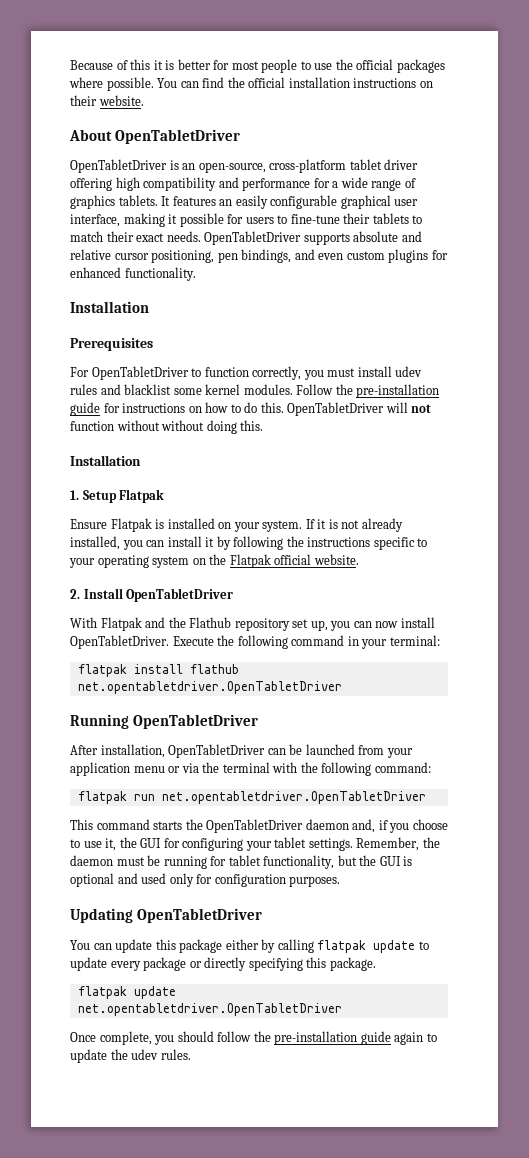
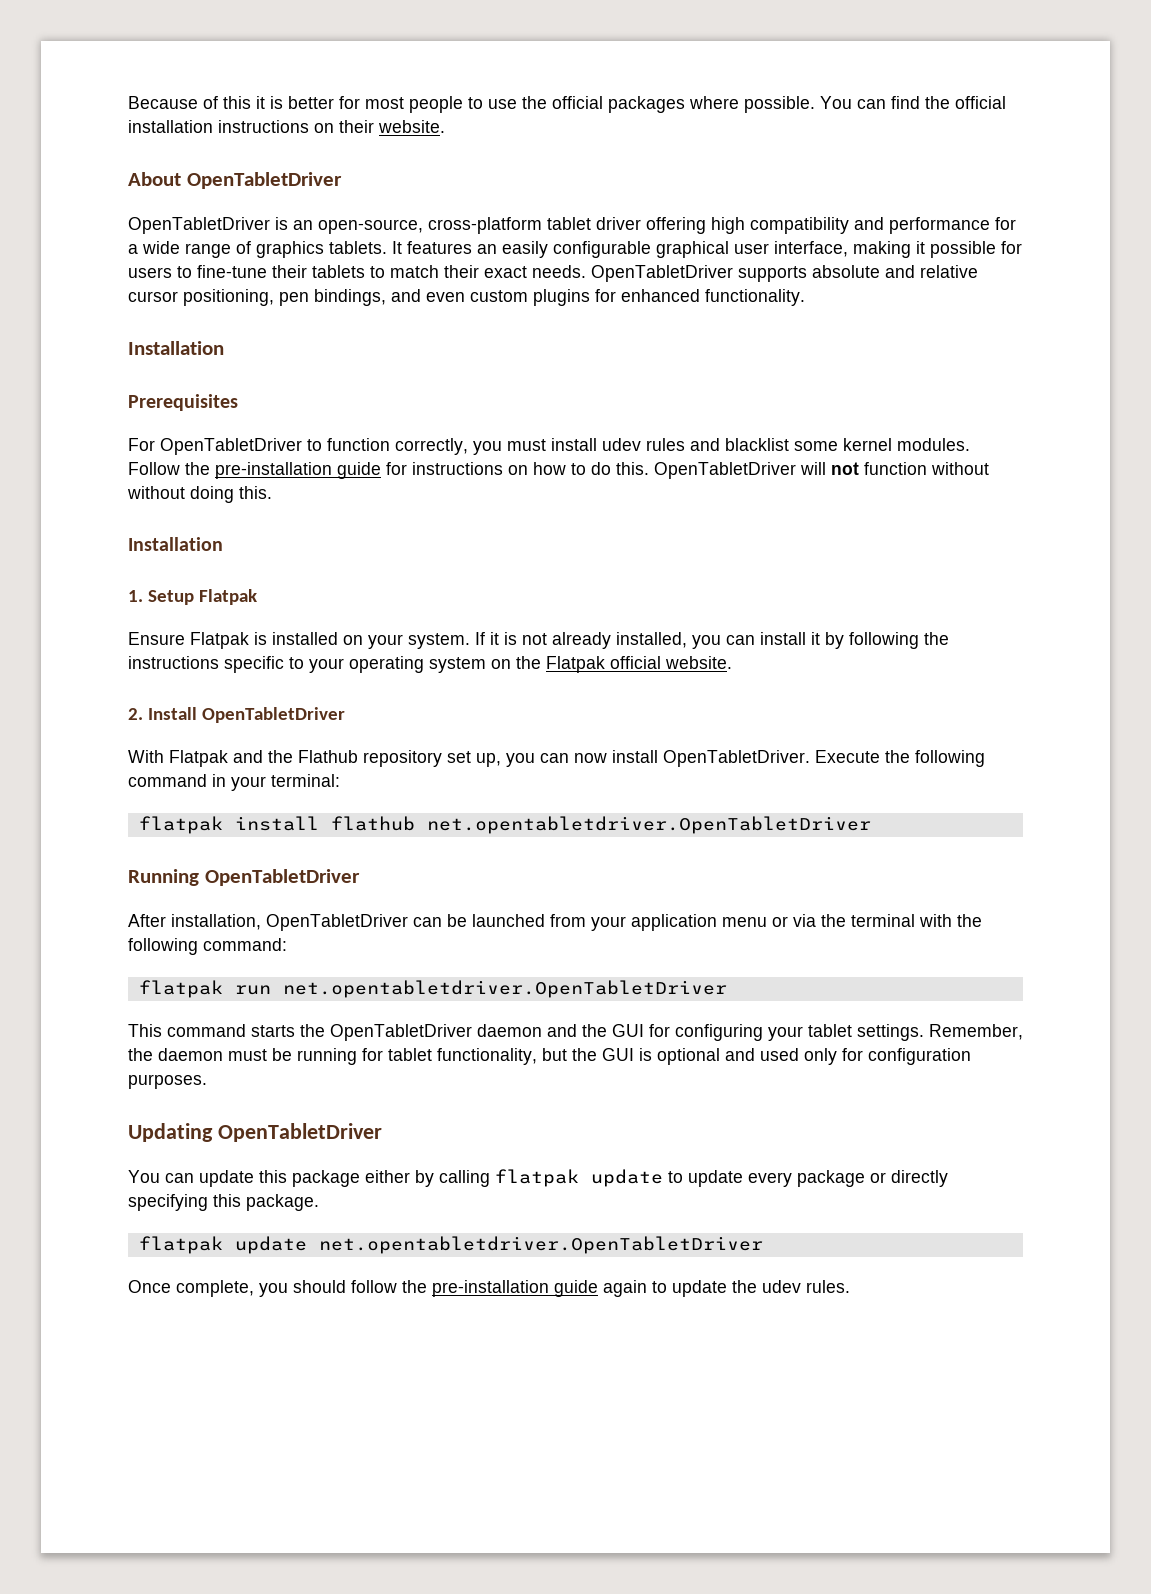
[352,819,448,833] [70,838,117,851] and, if you choose to use it, -> [547,1024,577,1037] and

